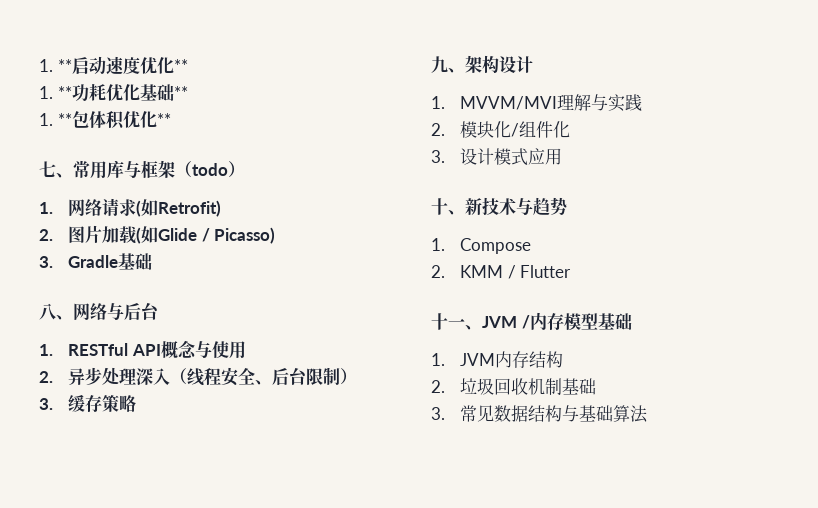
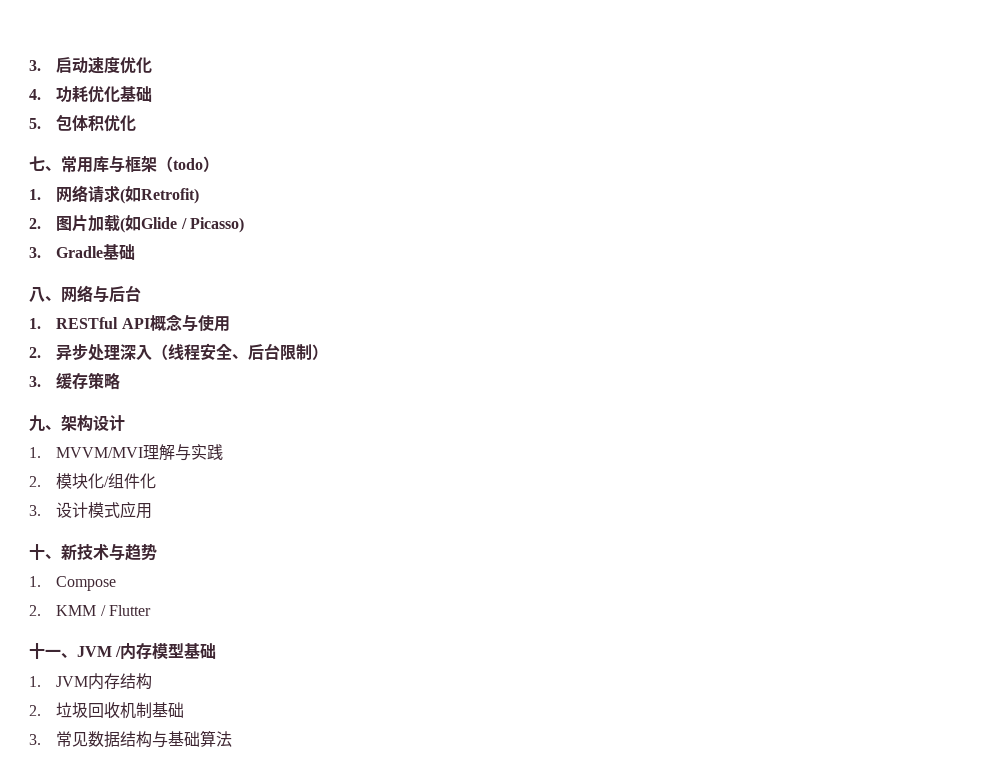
[39,59,72,72] 1. ** -> [29,60,41,71] 3.
[173,59,188,72] [39,86,72,99] ** // 1. ** -> [29,89,41,100] // 4.
[173,86,188,99] [39,113,72,126] ** // 1. ** -> [29,118,41,129] // 5.
[156,113,171,126] ** -> (137, 123) none

